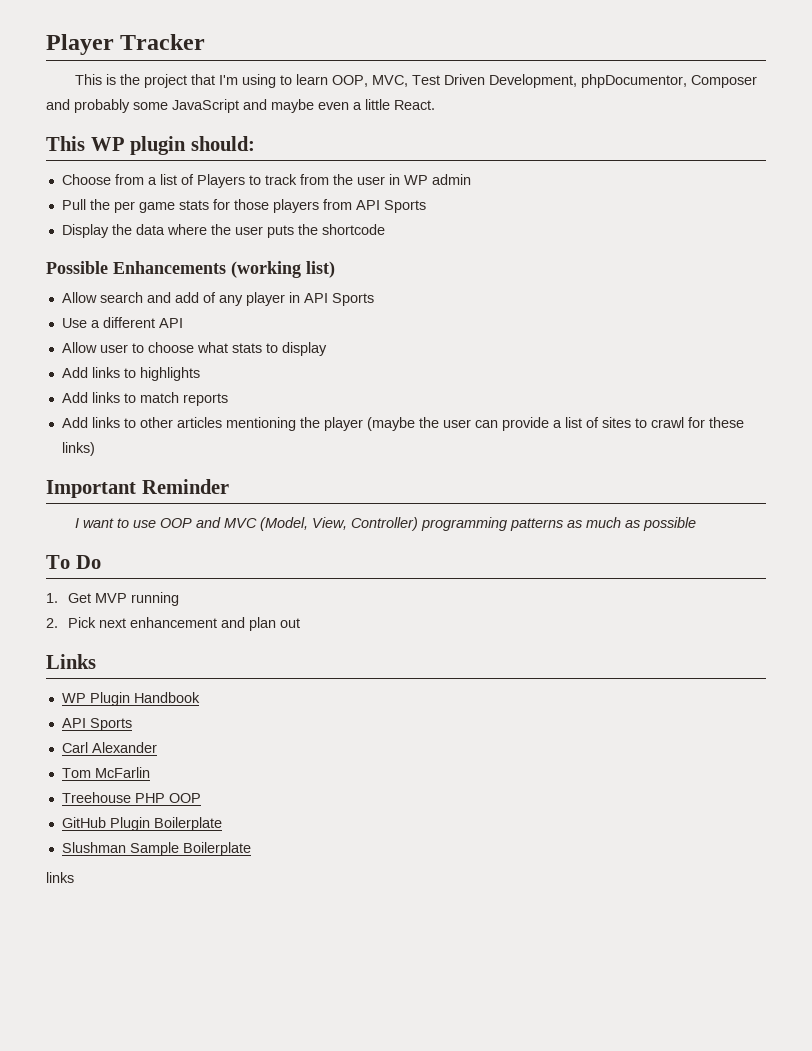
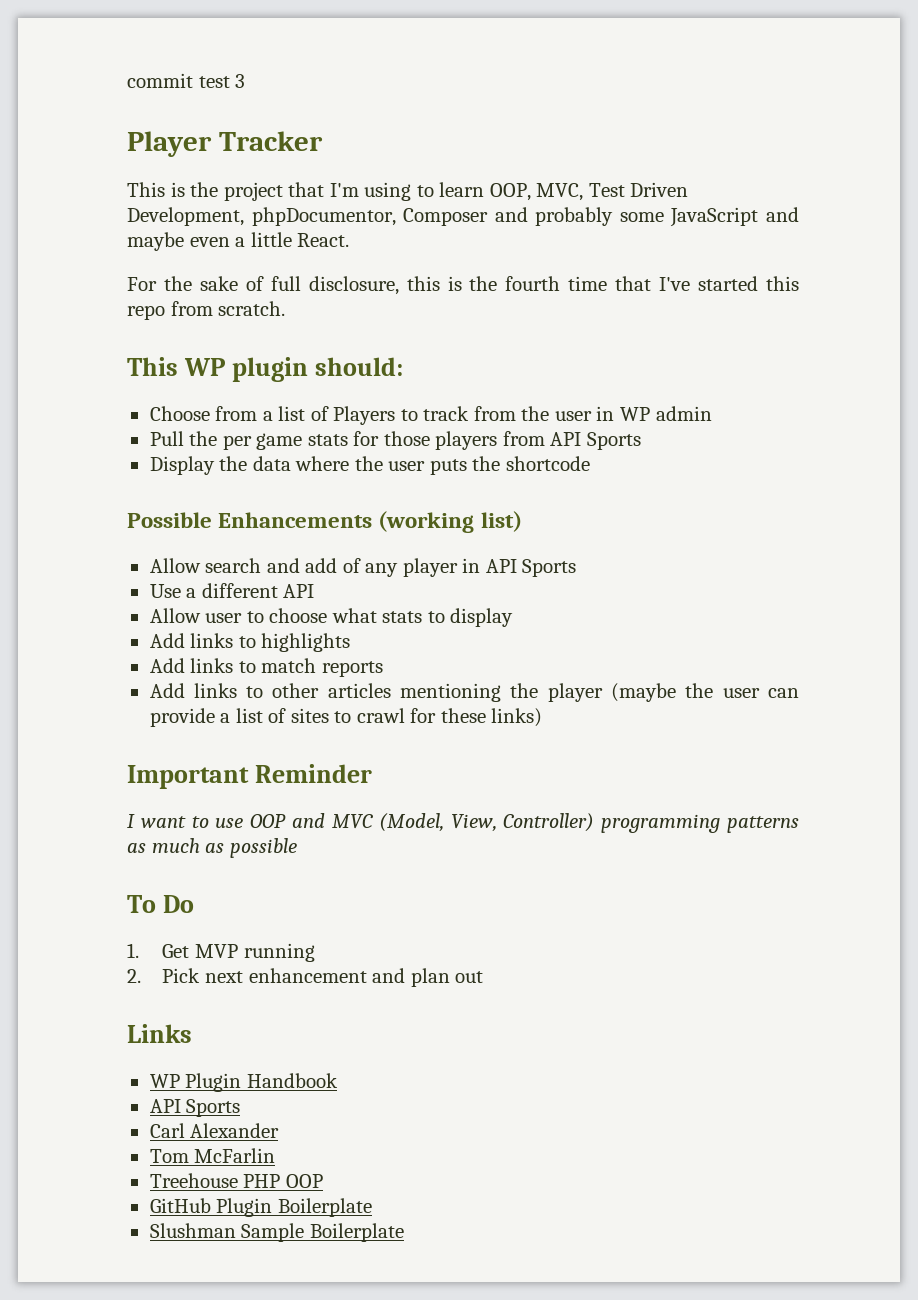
(46, 44) none -> [127,73,246,88] commit test 3 //
(435, 105) none -> [127,276,800,295] [127,301,286,320] // For the sake of full disclosure, this is the fourth time that I've started this repo from scratch.
[46,872,74,883] // links -> (404, 1232) none

